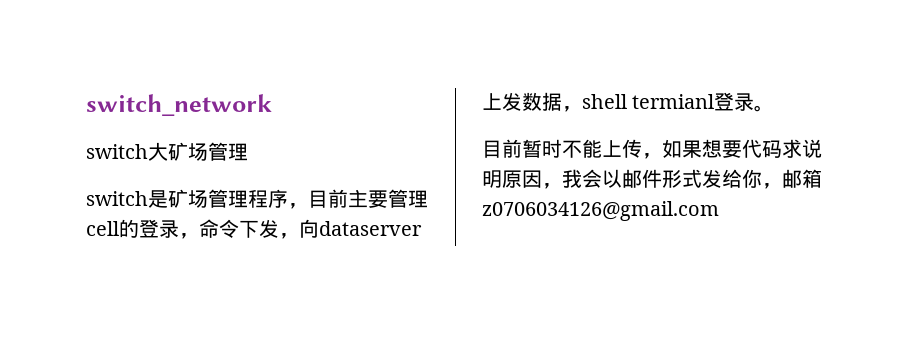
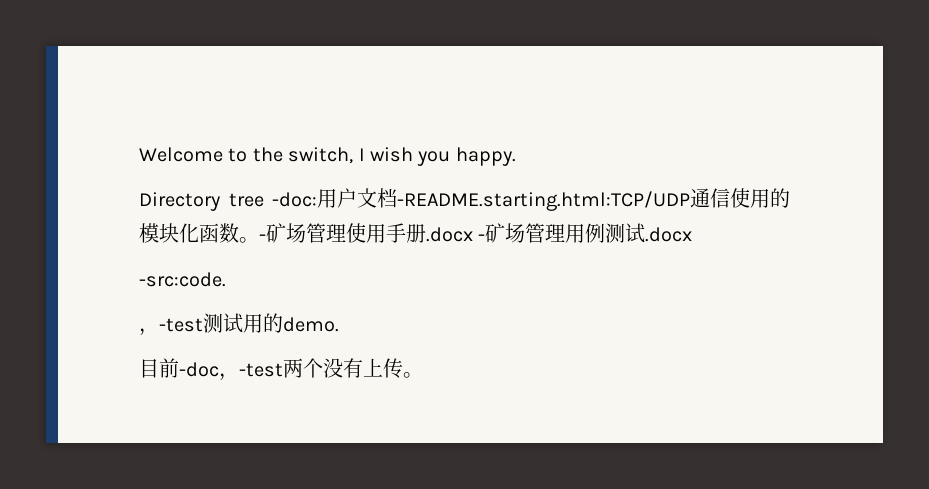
[86,94,272,116] [86,142,248,161] [86,189,428,209] [86,219,422,239] [482,92,775,112] [482,139,822,159] [482,169,822,189] [482,201,719,221] switch_network // switch大矿场管理 // switch是矿场管理程序，目前主要管理cell的登录，命令下发，向dataserver上发数据，shell termianl登录。 // 目前暂时不能上传，如果想要代码求说明原因，我会以邮件形式发给你，邮箱z0706034126@gmail.com -> [139,147,516,166] [139,188,790,211] [139,223,693,243] [139,272,226,287] [139,313,339,336] [139,358,423,381] Welcome to the switch, I wish you happy. // Directory tree -doc:用户文档-README.starting.html:TCP/UDP通信使用的模块化函数。-矿场管理使用手册.docx -矿场管理用例测试.docx // -src:code. // ，-test测试用的demo. // 目前-doc，-test两个没有上传。

